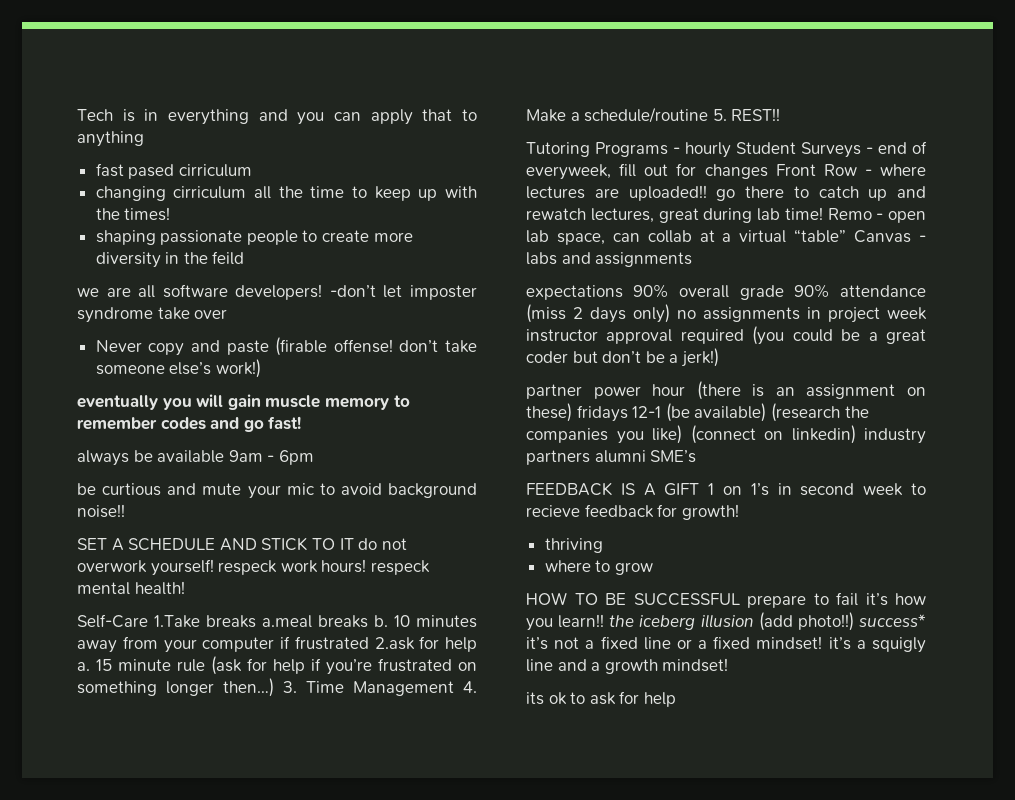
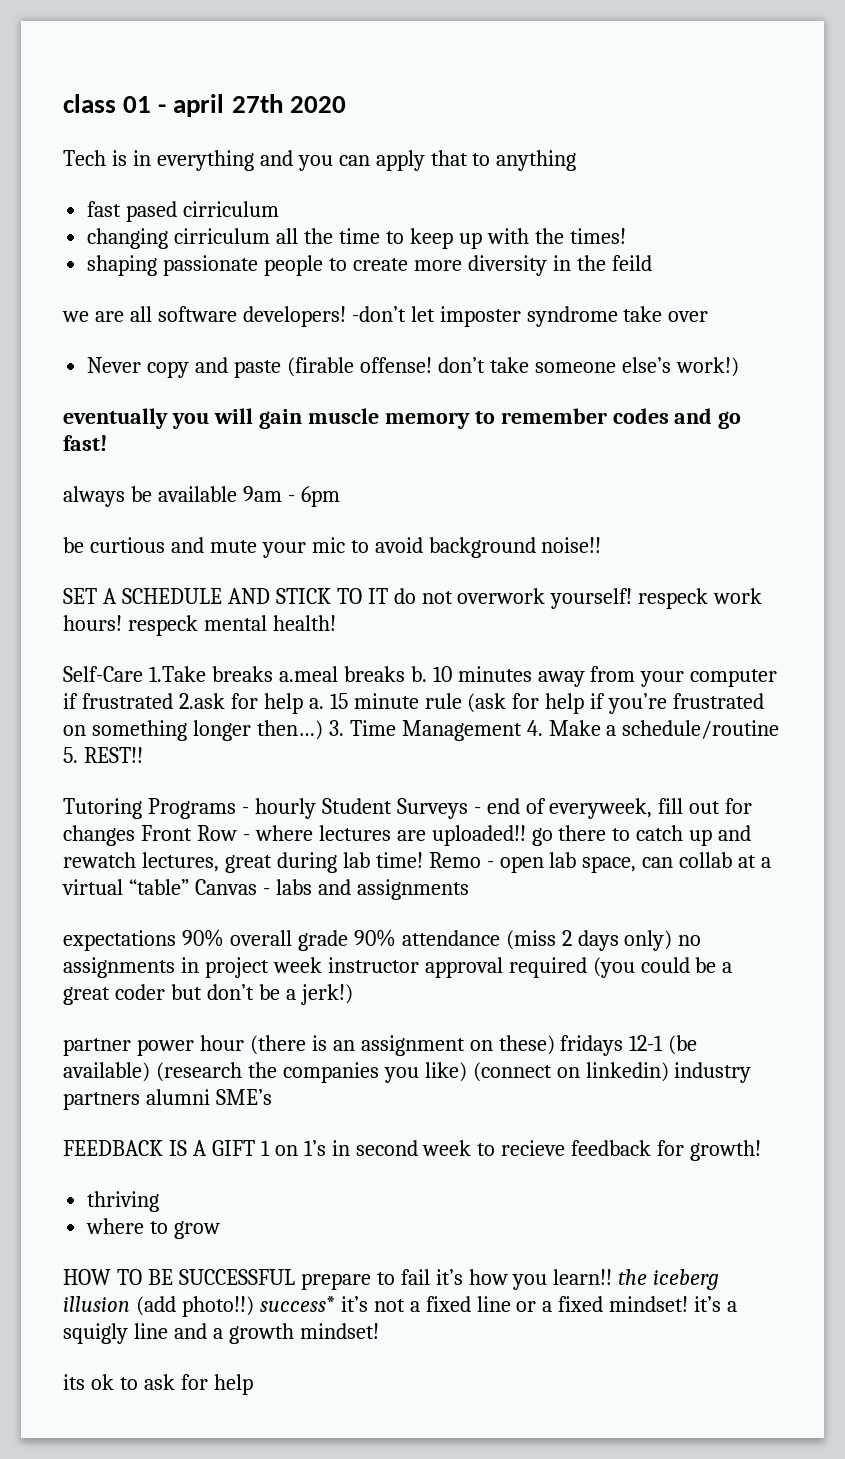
(77, 115) none -> [63,94,346,117] class 01 - april 27th 2020 //

